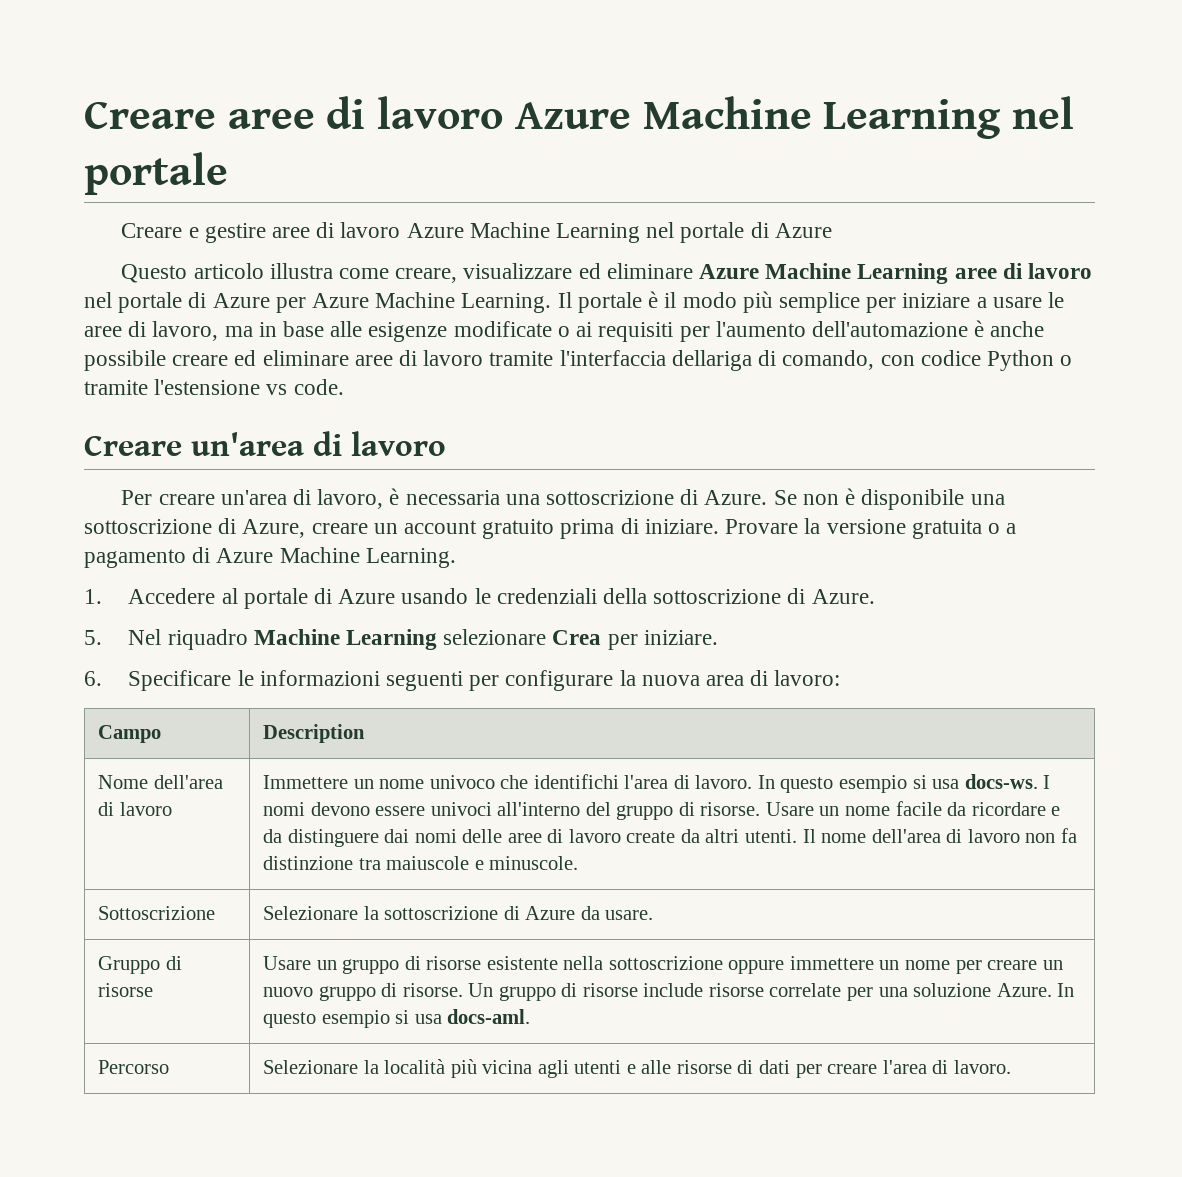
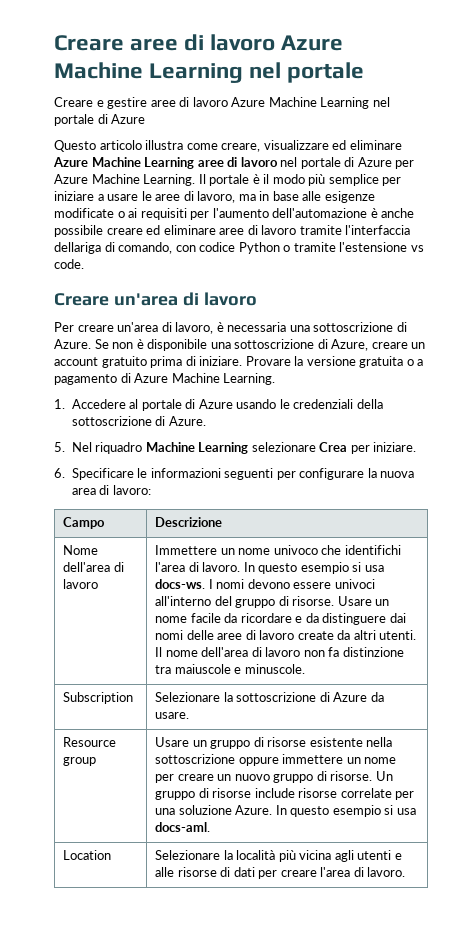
[263,724,366,743] Description -> [155,517,223,527] Descrizione
[98,906,216,920] Sottoscrizione -> [63,692,134,704] Subscription
[98,956,182,974] [98,983,154,997] Gruppo di risorse -> [63,737,117,747] [63,757,97,766] Resource group
[98,1060,170,1074] Percorso -> [63,850,112,860] Location

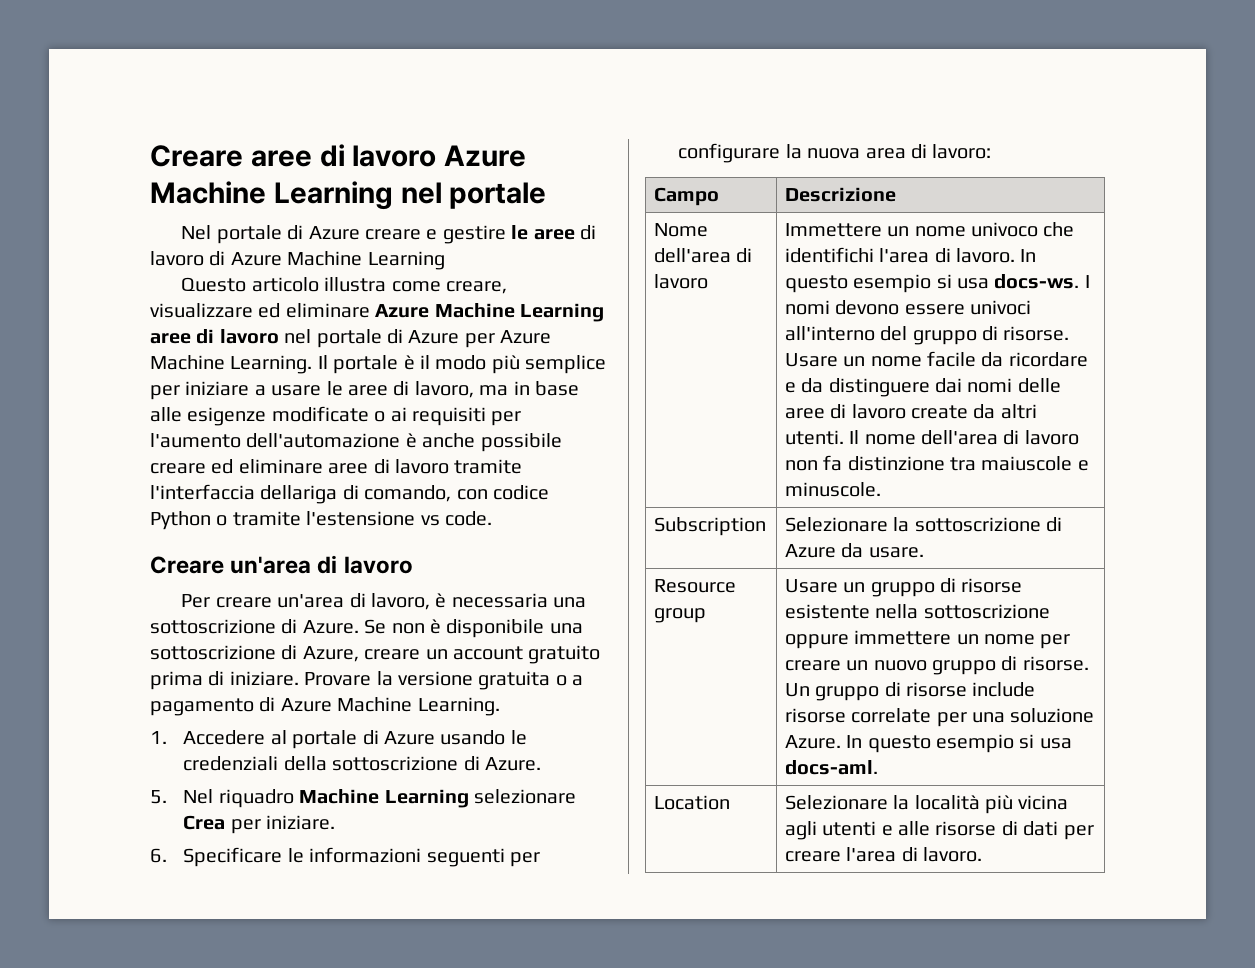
[54,97,93,107] Creare -> [181,225,421,244] Nel portale di Azure creare
[150,97,390,109] [54,114,146,126] aree di lavoro Azure Machine Learning nel portale di Azure -> [511,225,596,240] [150,251,445,270] le aree di lavoro di Azure Machine Learning

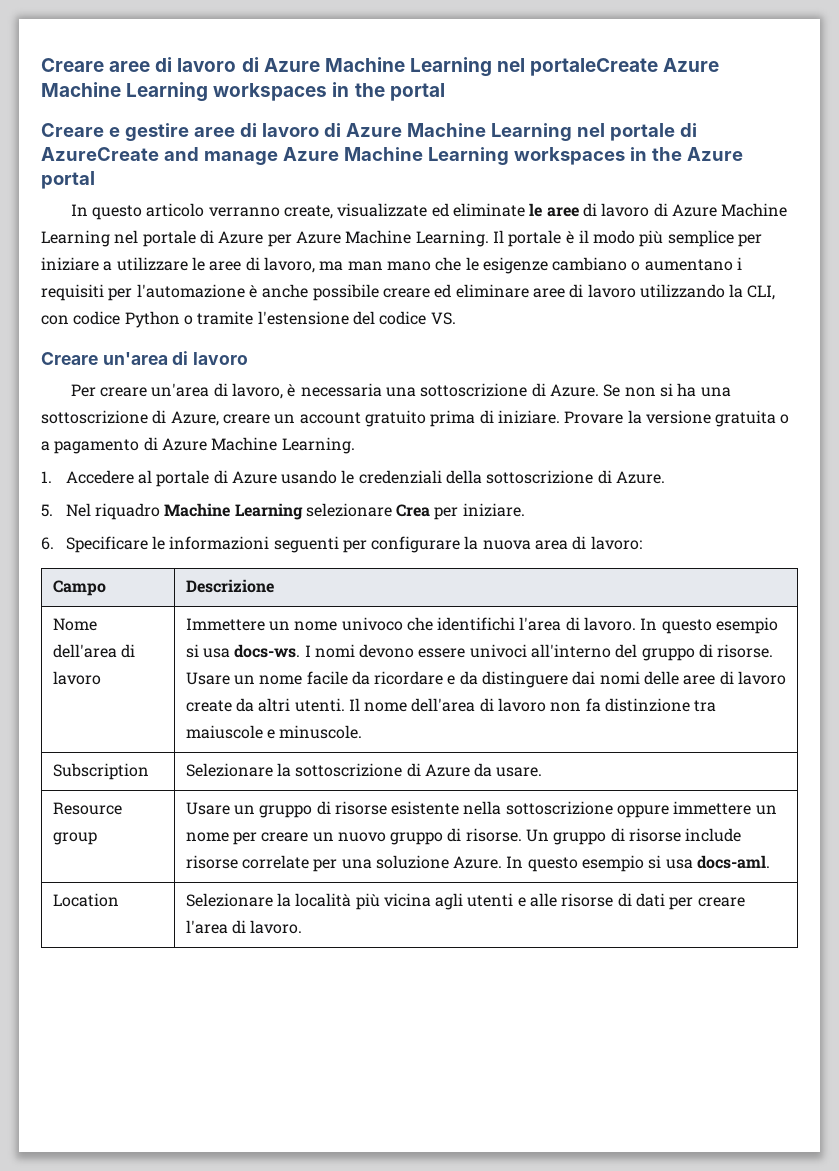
[444,145,527,167] [150,181,547,210] [181,225,506,244] Azure Machine Learning nel portale // Nel portale di Azure creare e gestire -> [241,57,720,77] [41,82,445,102] [41,123,697,141] [41,147,743,165] [41,171,95,189] [70,203,526,220] di Azure Machine Learning nel portaleCreate Azure Machine Learning workspaces in the portal // Creare e gestire aree di lavoro di Azure Machine Learning nel portale di AzureCreate and manage Azure Machine Learning workspaces in the Azure portal // In questo articolo verranno create, visualizzate ed eliminate
[181,277,507,294] [150,303,604,322] [150,329,279,344] // Questo articolo illustra come creare, visualizzare ed eliminare Azure Machine Learning aree di lavoro -> (110, 238) none
[271,385,322,396] usare -> [116,257,188,271] utilizzare
[513,381,579,396] [150,406,522,426] [150,433,401,448] in base alle esigenze modificate o ai requisiti per l'aumento dell'automazione -> [347,257,743,274] [41,284,245,301] man mano che le esigenze cambiano o aumentano i requisiti per l'automazione
[454,459,523,474] [150,484,452,504] tramite l'interfaccia dellariga di comando, -> [639,284,776,300] utilizzando la CLI,
[420,511,492,526] vs code. -> [352,311,456,325] del codice VS.
[430,619,545,638] è disponibile -> [659,383,697,397] si ha

